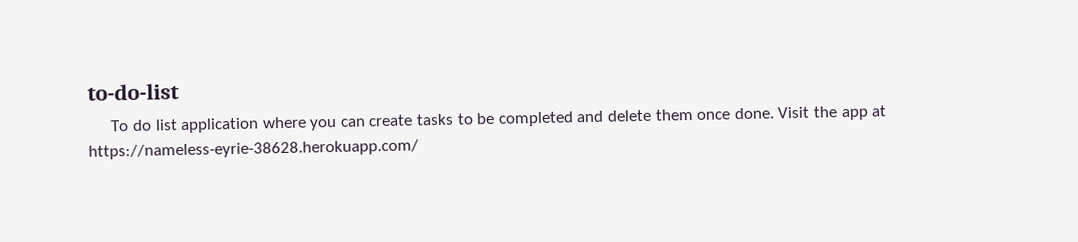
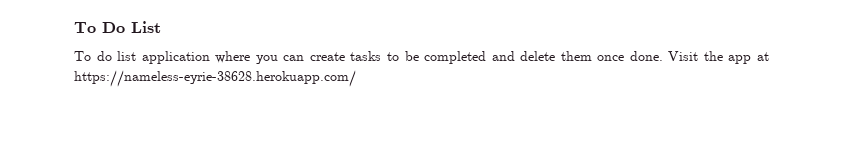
[87,83,180,101] to-do-list -> [74,21,161,33] To Do List

